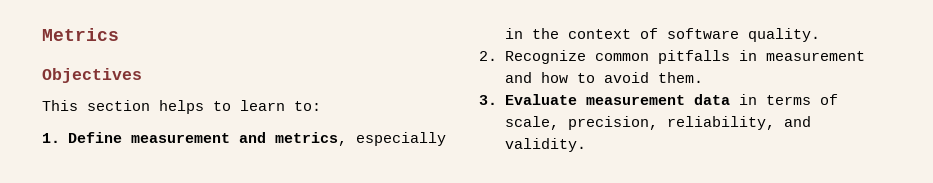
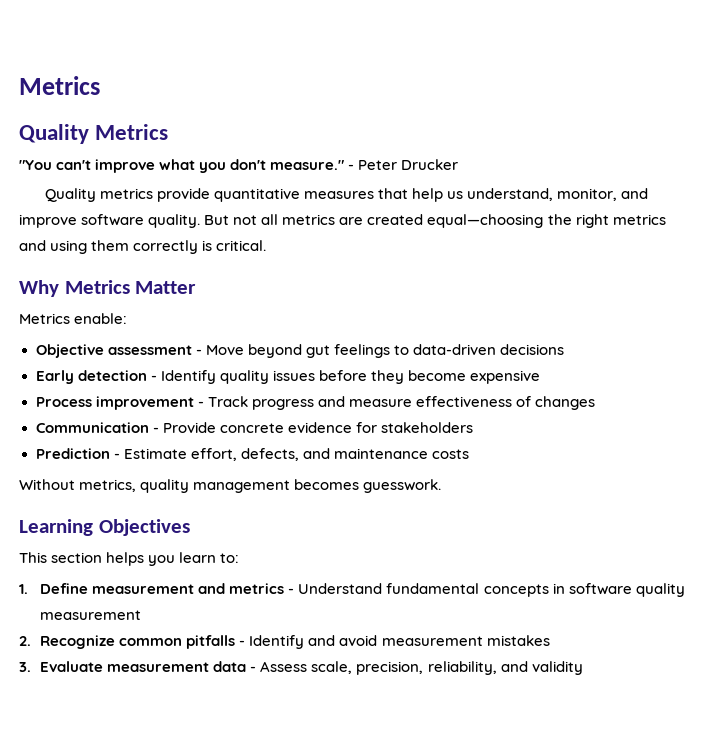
[42,28,119,41] Metrics // -> [19,76,100,95] [19,124,169,144] [19,159,459,173] [44,188,649,202] [19,214,666,228] [19,240,267,254] [19,280,197,297] [19,313,128,324] [35,344,564,358] [35,370,540,384] [35,396,595,410] [35,422,473,433] [35,448,469,461] [19,479,442,493] [19,519,93,536] Metrics // Quality Metrics // "You can't improve what you don't measure." - Peter Drucker // Quality metrics provide quantitative measures that help us understand, monitor, and improve software quality. But not all metrics are created equal—choosing the right metrics and using them correctly is critical. // Why Metrics Matter // Metrics enable: // Objective assessment - Move beyond gut feelings to data-driven decisions // Early detection - Identify quality issues before they become expensive // Process improvement - Track progress and measure effectiveness of changes // Communication - Provide concrete evidence for stakeholders // Prediction - Estimate effort, defects, and maintenance costs // Without metrics, quality management becomes guesswork. // Learning
[213,101,231,111] to -> [148,555,176,566] you
[274,132,446,146] [504,28,820,42] [479,50,865,64] [504,72,703,83] metrics, especially in the context of software quality. // 2. Recognize common pitfalls in measurement and how to avoid them. -> [229,583,685,597] [40,610,142,620] [19,635,550,649] metrics - Understand fundamental concepts in software quality measurement // 2. Recognize common pitfalls - Identify and avoid measurement mistakes
[738,94,838,105] in terms of -> [250,661,308,672] - Assess
[504,138,586,152] validity. -> [531,661,583,675] validity

